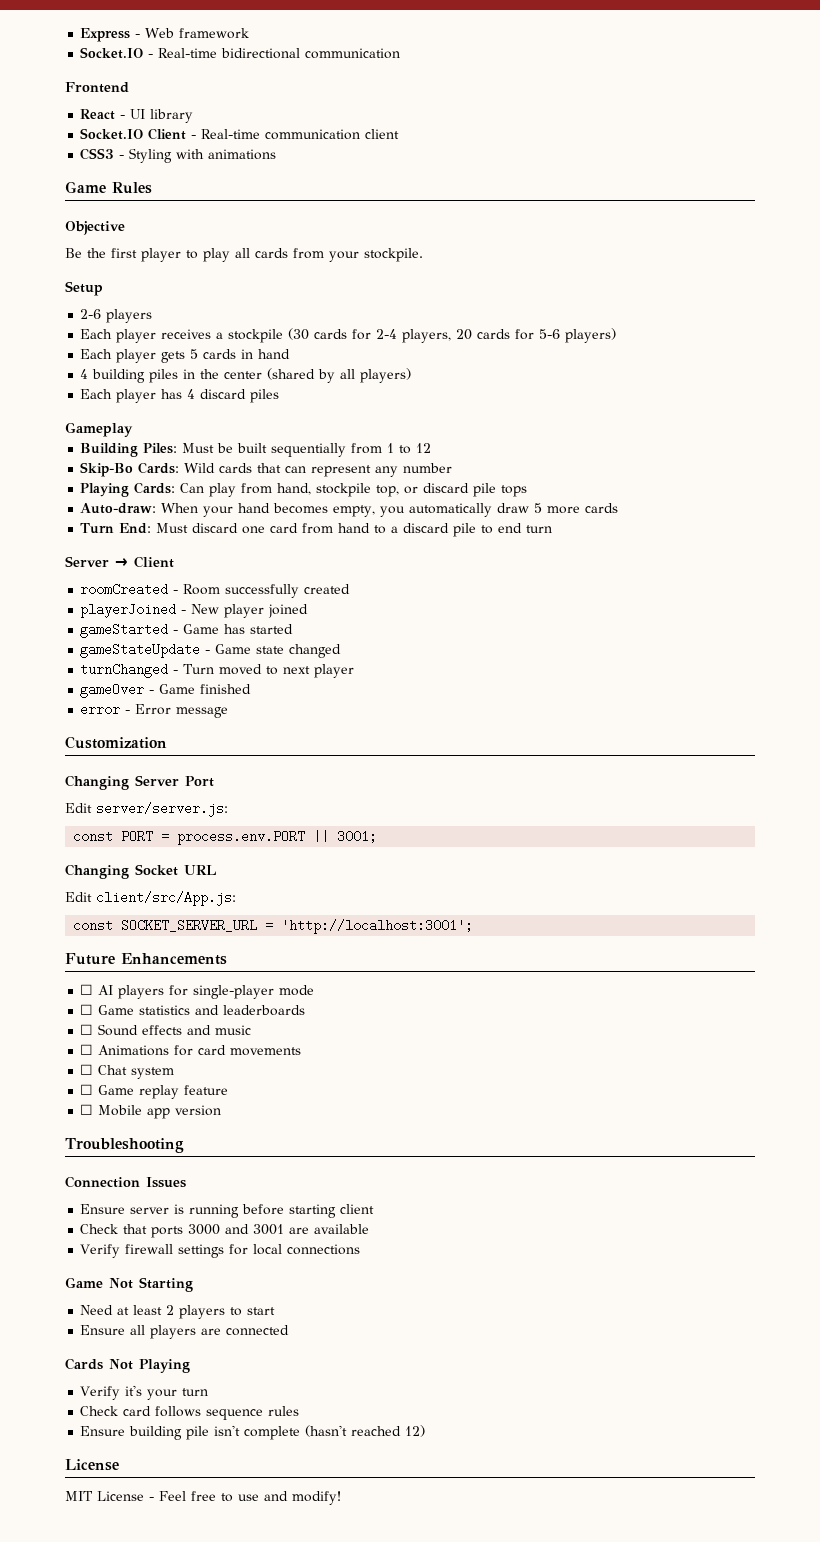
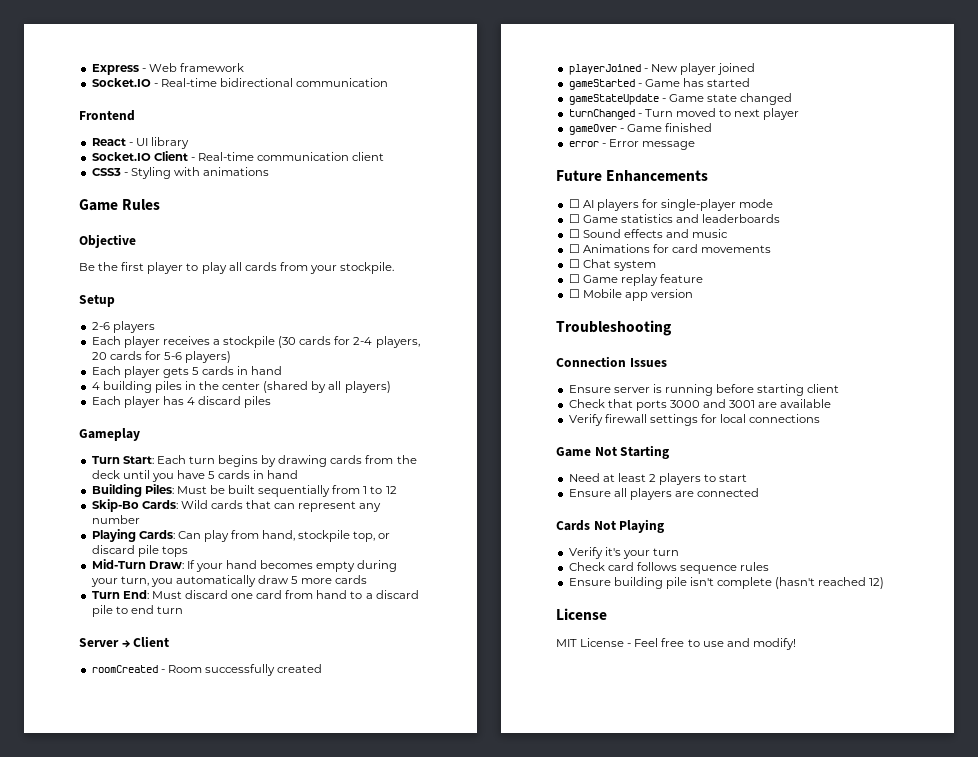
(133, 429) none -> [91,455,417,467] [91,470,299,482] // Turn Start: Each turn begins by drawing cards from the deck until you have 5 cards in hand
[80,503,376,517] Auto-draw: When your hand becomes empty, -> [91,559,398,572] [90,576,149,587] Mid-Turn Draw: If your hand becomes empty during your turn,
[65,736,167,749] [65,775,214,790] [65,802,228,817] [73,830,378,845] [65,864,217,879] [65,891,236,906] [73,919,474,934] // Customization // Changing Server Port // Edit server/server.js: // const PORT = process.env.PORT || 3001; // Changing Socket URL // Edit client/src/App.js: // const SOCKET_SERVER_URL = 'http://localhost:3001'; -> (695, 145) none

